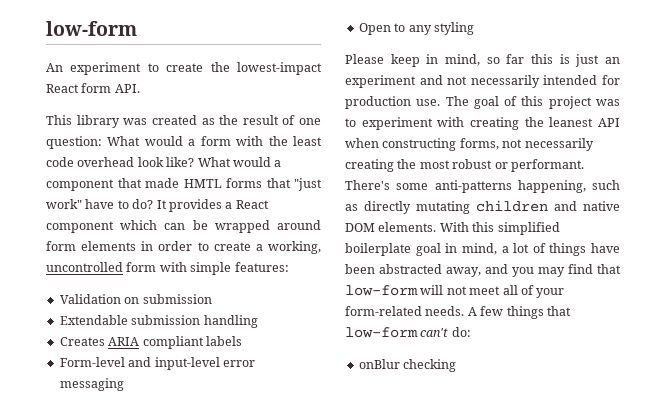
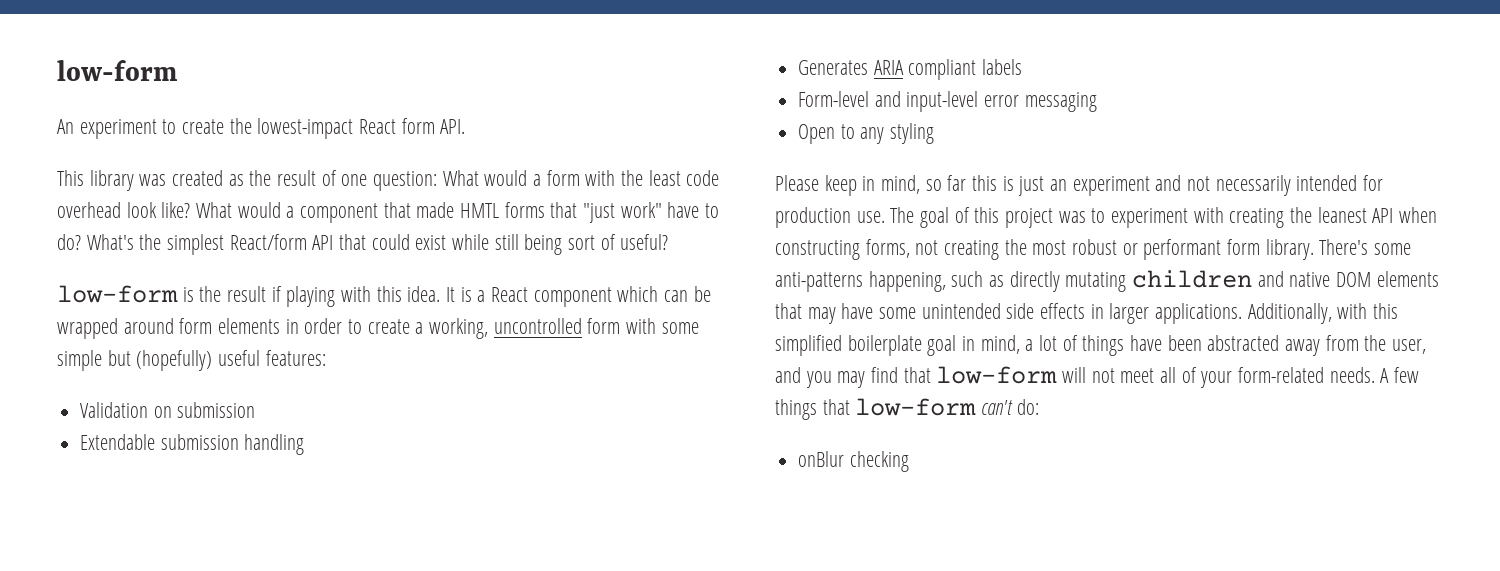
[156,199,222,212] It provides -> [86,234,669,255] [57,285,472,307] What's the simplest React/form API that could exist while still being sort of useful? // low-form is the result if playing with this idea. It is
[190,262,232,275] simple -> [661,322,699,334] [57,350,261,371] some simple but (hopefully) useful
[59,337,105,346] Creates -> [798,60,869,75] Generates
[524,138,594,151] necessarily -> (939, 247) none
[510,159,584,172] performant. -> [1143,239,1314,260] performant form library.
[378,222,469,232] elements. With -> [1376,271,1439,287] [775,303,1368,324] elements that may have some unintended side effects in larger applications. Additionally, with
[446,267,481,277] away, -> [1285,335,1427,356] away from the user,

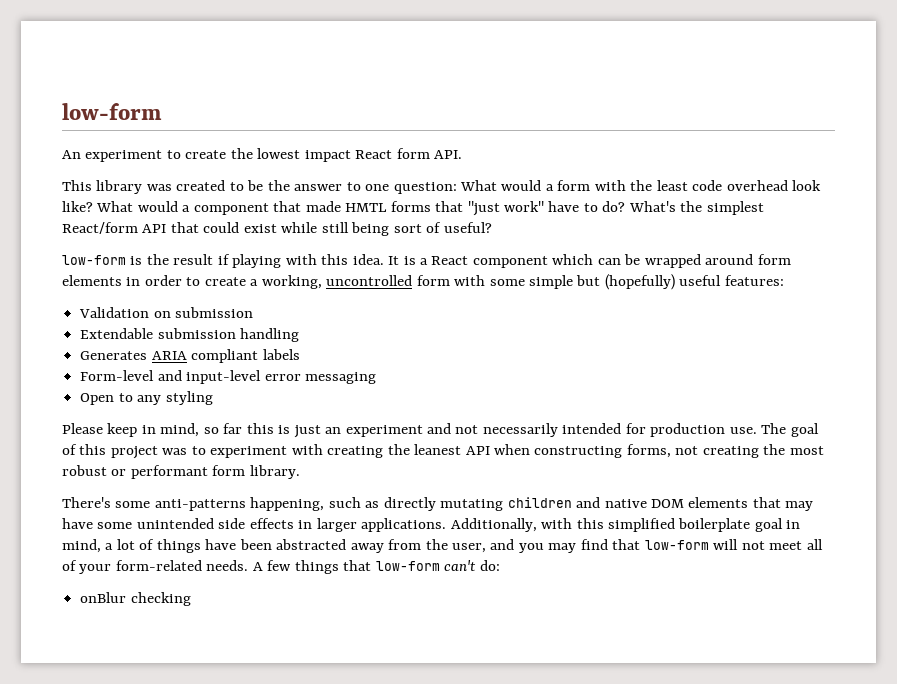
[257,118,354,139] lowest-impact -> [257,148,351,162] lowest impact
[228,170,337,186] as the result of -> [229,180,361,191] to be the answer to
(1314, 249) none -> (300, 472) //

